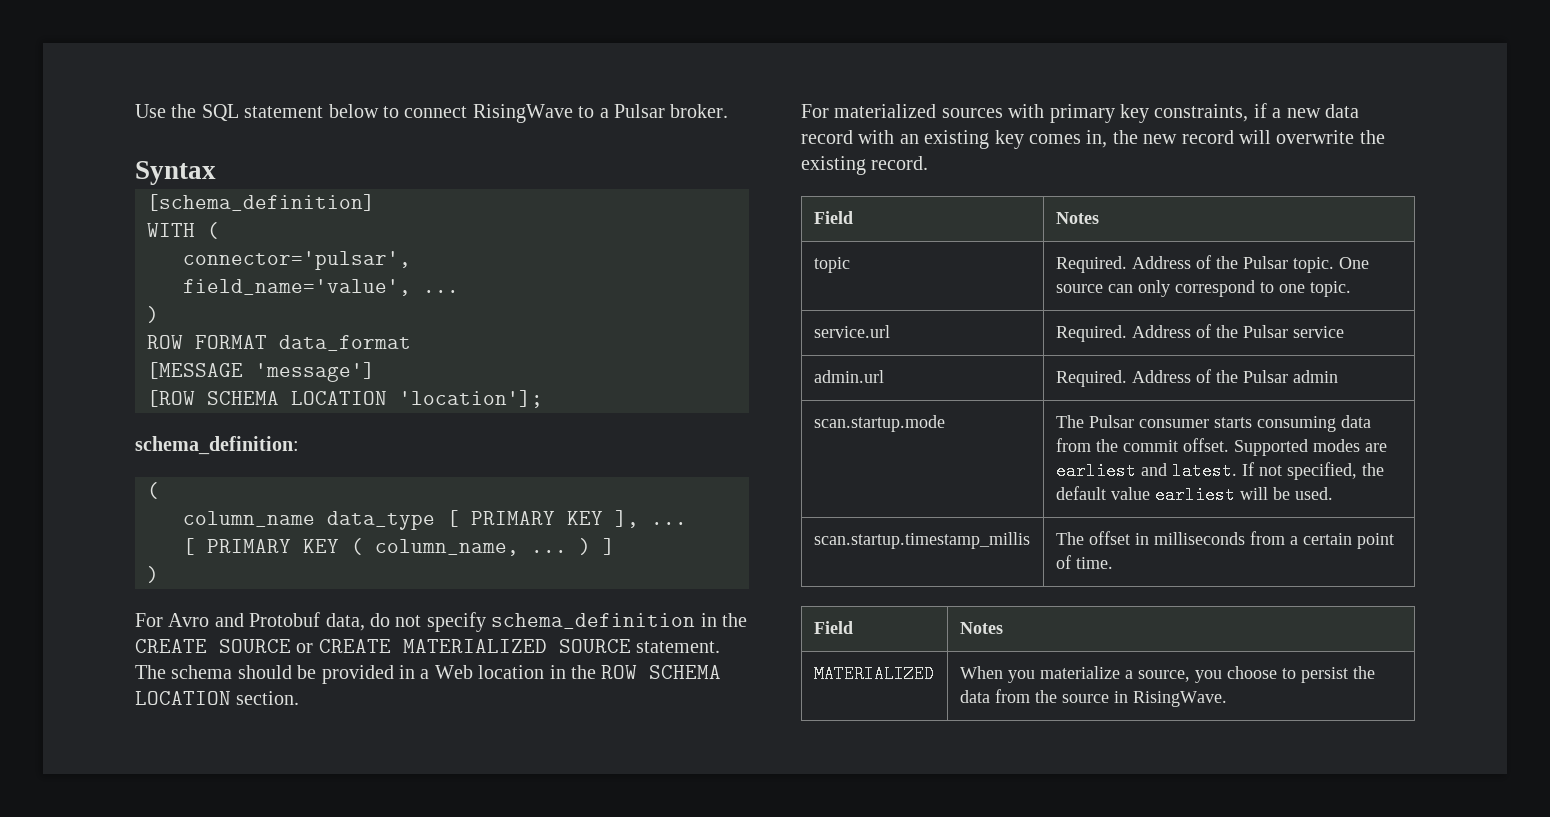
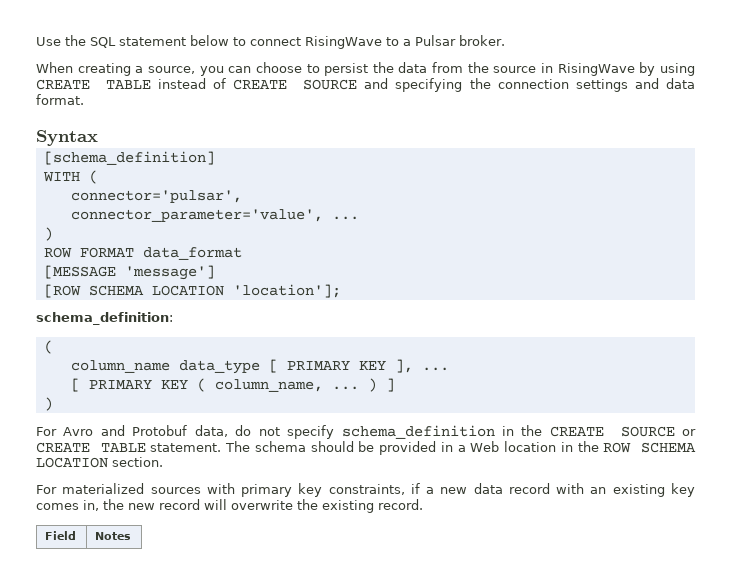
(729, 111) none -> [36,62,695,76] [36,78,696,92] [36,94,84,105] // When creating a source, you can choose to persist the data from the source in RisingWave by using CREATE TABLE instead of CREATE SOURCE and specifying the connection settings and data format.
[183,279,411,296] field_name='value', -> [70,209,323,222] connector_parameter='value',
[402,639,631,653] MATERIALIZED SOURCE -> [100,443,146,452] TABLE
[813,257,850,273] [1055,255,1369,273] [1055,280,1351,297] [813,325,890,338] [1055,324,1344,342] [813,370,884,383] [1055,369,1338,387] [813,415,945,432] [1055,415,1371,432] [1055,438,1387,456] [1055,462,1384,480] [1055,486,1333,504] [813,532,1030,549] [1055,531,1394,549] [1055,555,1113,569] [813,621,853,634] [959,622,1003,634] [813,665,934,683] [959,666,1375,683] [959,689,1227,707] // topic | Required. Address of the Pulsar topic. One source can only correspond to one topic. // service.url | Required. Address of the Pulsar service // admin.url | Required. Address of the Pulsar admin // scan.startup.mode | The Pulsar consumer starts consuming data from the commit offset. Supported modes are earliest and latest. If not specified, the default value earliest will be used. // scan.startup.timestamp_millis | The offset in milliseconds from a certain point of time. // Field | Notes // MATERIALIZED | When you materialize a source, you choose to persist the data from the source in RisingWave. -> (132, 536) none

